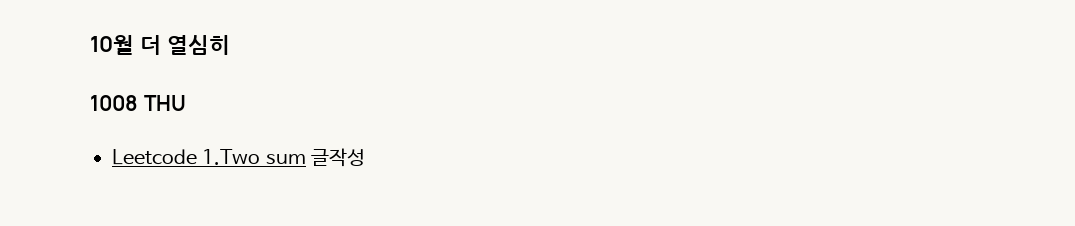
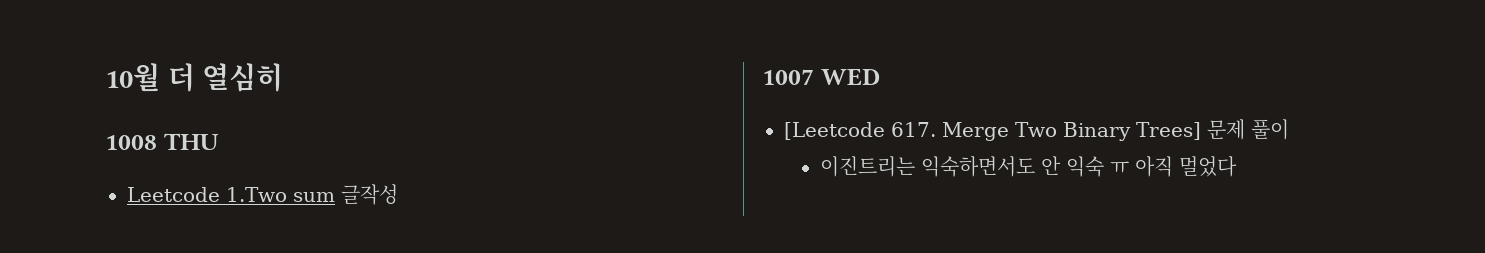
(366, 157) none -> [762,68,880,86] [784,119,1289,141] [820,156,1238,177] // 1007 WED // [Leetcode 617. Merge Two Binary Trees] 문제 풀이 // 이진트리는 익숙하면서도 안 익숙 ㅠ 아직 멀었다

